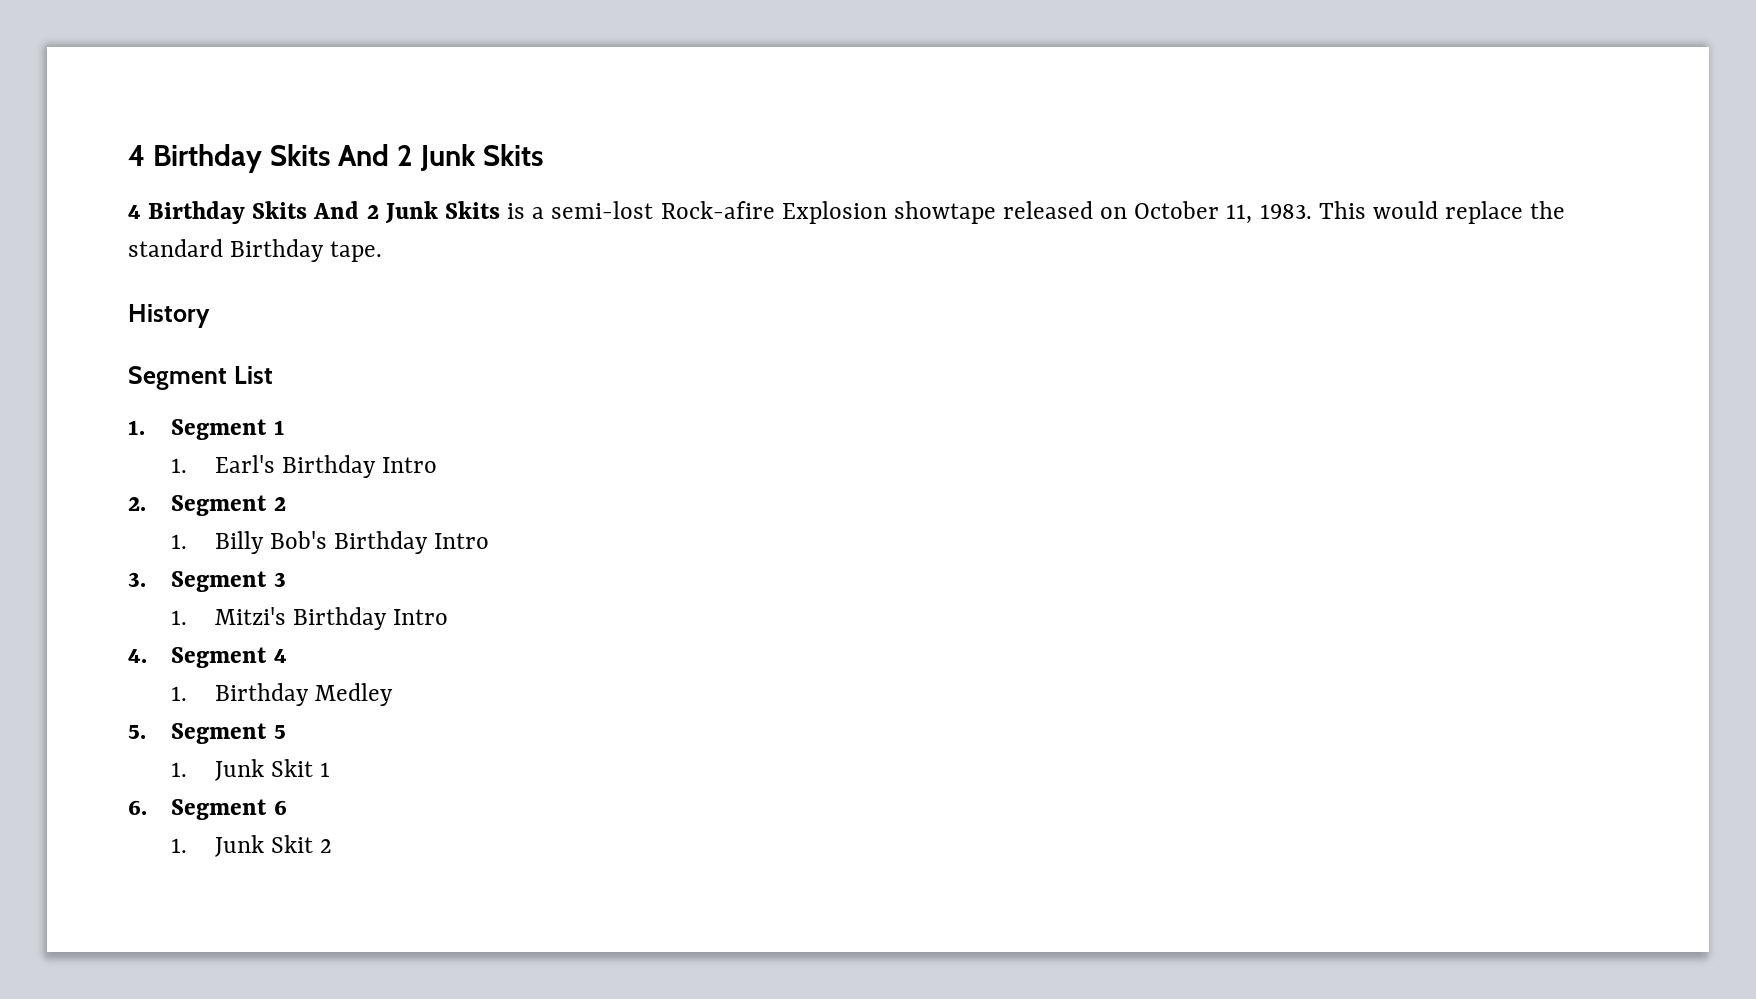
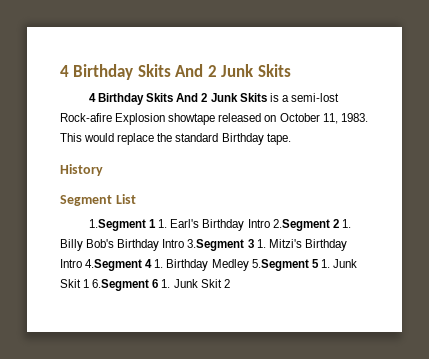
[128,419,285,440] 1. Segment 1 // -> [88,219,157,231] 1.Segment 1
[128,495,286,516] // 2. Segment 2 // -> [272,219,339,231] 2.Segment 2
[128,571,268,592] // 3. Segment -> [187,239,245,251] 3.Segment
(286, 579) // -> (254, 243) none
[128,647,287,668] // 4. Segment 4 // -> [85,259,153,271] 4.Segment 4
[128,723,268,744] // 5. Segment -> [251,259,309,271] 5.Segment
(286, 732) // -> (319, 263) none
[128,799,268,820] // 6. Segment -> [92,279,150,291] 6.Segment
(287, 807) // -> (159, 283) none

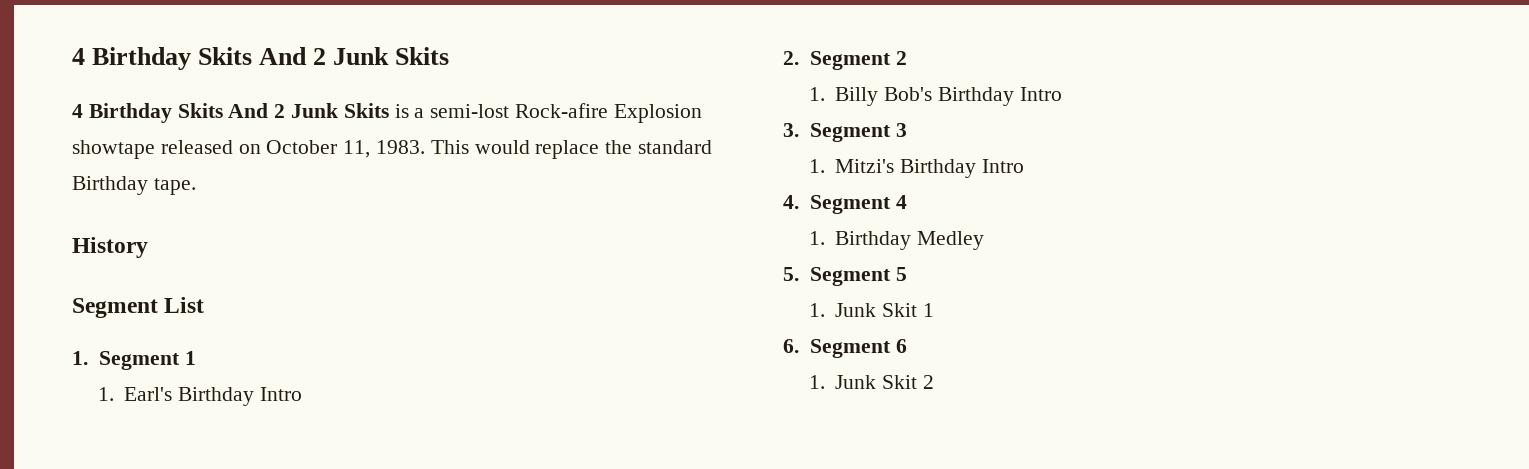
[88,219,157,231] 1.Segment 1 -> [72,351,196,370] 1. Segment 1 //
[272,219,339,231] 2.Segment 2 -> [783,51,907,70] // 2. Segment 2 //
[187,239,245,251] 3.Segment -> [783,123,891,142] // 3. Segment
(254, 243) none -> (907, 130) //
[85,259,153,271] 4.Segment 4 -> [783,195,907,214] // 4. Segment 4 //
[251,259,309,271] 5.Segment -> [783,267,891,286] // 5. Segment
(319, 263) none -> (907, 274) //
[92,279,150,291] 6.Segment -> [783,339,891,358] // 6. Segment
(159, 283) none -> (907, 346) //

